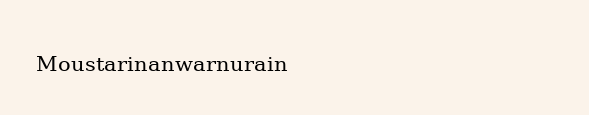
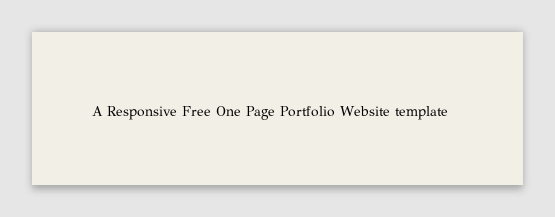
[36,56,288,71] Moustarinanwarnurain -> [92,106,448,120] A Responsive Free One Page Portfolio Website template

